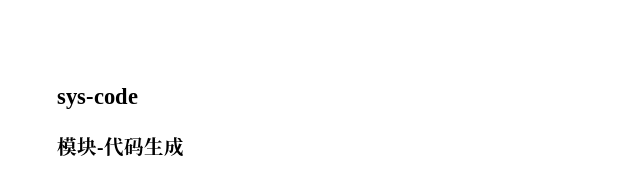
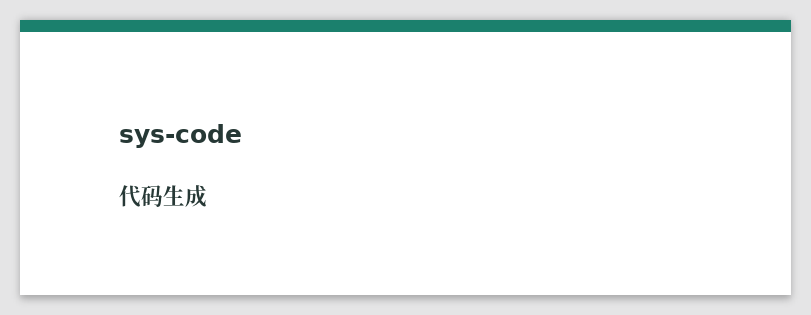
[57,137,104,156] 模块- -> (242, 136) none

